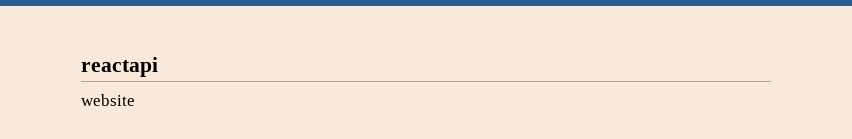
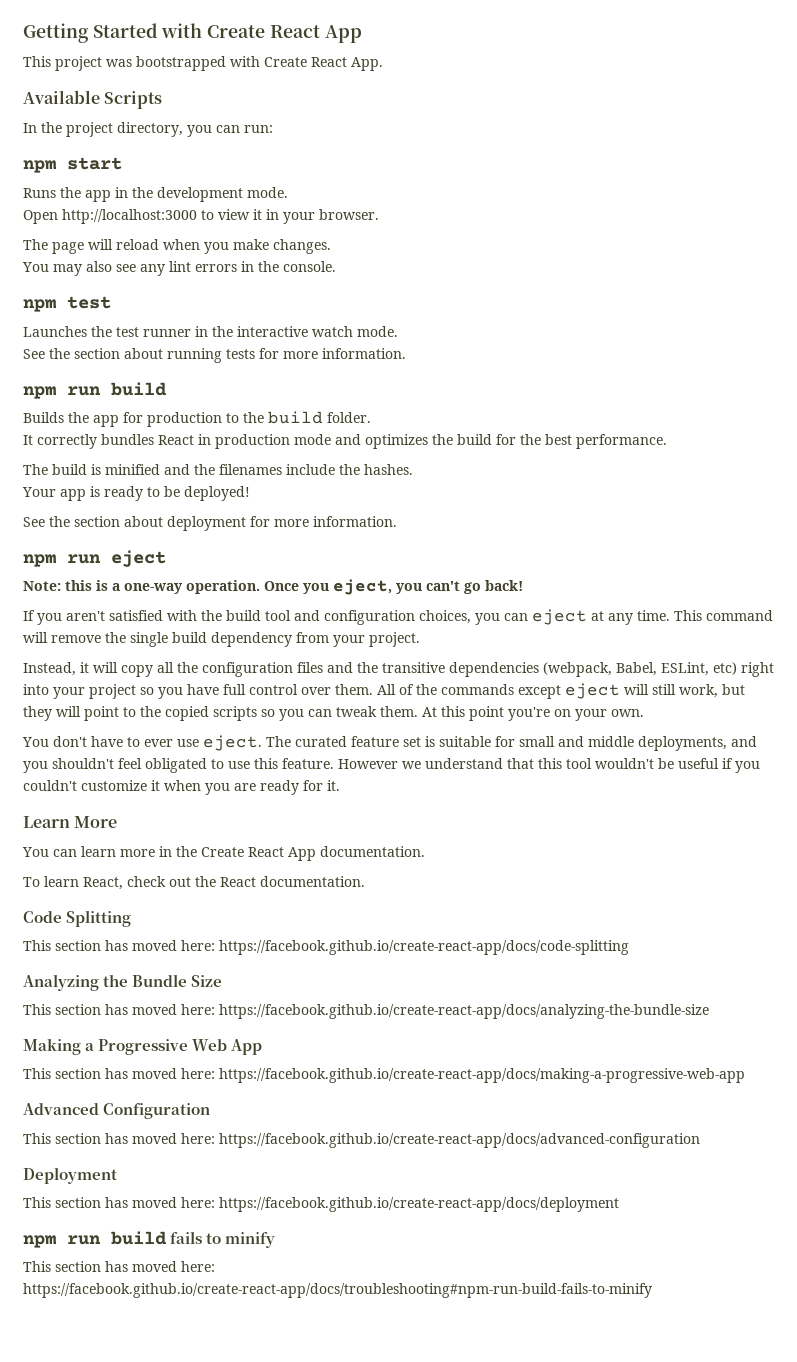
[81,57,158,77] [81,94,135,106] reactapi // website -> [23,23,362,43] [23,56,383,71] [23,90,163,109] [23,122,273,137] [23,157,122,173] [23,187,288,202] [23,209,379,224] [23,239,331,254] [22,261,336,276] [23,296,111,312] [23,326,398,337] [23,348,406,363] [23,382,167,399] [23,411,371,427] [23,434,667,449] [23,464,413,475] [22,486,250,501] [23,516,397,531] [23,550,166,567] [23,579,523,595] [23,609,773,625] [23,632,420,647] [23,662,774,677] [23,683,745,699] [23,706,644,721] [22,735,757,751] [23,758,760,773] [23,780,340,795] [23,816,118,828] [22,846,425,861] [23,876,365,890] [23,910,132,927] [23,940,629,955] [23,974,223,991] [23,1004,709,1019] [23,1038,263,1055] [23,1068,745,1083] [23,1103,211,1119] [23,1133,700,1148] [23,1167,117,1184] [23,1197,619,1212] [23,1231,276,1248] [23,1261,215,1272] [23,1283,652,1298] Getting Started with Create React App // This project was bootstrapped with Create React App. // Available Scripts // In the project directory, you can run: // npm start // Runs the app in the development mode. // Open http://localhost:3000 to view it in your browser. // The page will reload when you make changes. // You may also see any lint errors in the console. // npm test // Launches the test runner in the interactive watch mode. // See the section about running tests for more information. // npm run build // Builds the app for production to the build folder. // It correctly bundles React in production mode and optimizes the build for the best performance. // The build is minified and the filenames include the hashes. // Your app is ready to be deployed! // See the section about deployment for more information. // npm run eject // Note: this is a one-way operation. Once you eject, you can't go back! // If you aren't satisfied with the build tool and configuration choices, you can eject at any time. This command will remove the single build dependency from your project. // Instead, it will copy all the configuration files and the transitive dependencies (webpack, Babel, ESLint, etc) right into your project so you have full control over them. All of the commands except eject will still work, but they will point to the copied scripts so you can tweak them. At this point you're on your own. // You don't have to ever use eject. The curated feature set is suitable for small and middle deployments, and you shouldn't feel obligated to use this feature. However we understand that this tool wouldn't be useful if you couldn't customize it when you are ready for it. // Learn More // You can learn more in the Create React App documentation. // To learn React, check out the React documentation. // Code Splitting // This section has moved here: https://facebook.github.io/create-react-app/docs/code-splitting // Analyzing the Bundle Size // This section has moved here: https://facebook.github.io/create-react-app/docs/analyzing-the-bundle-size // Making a Progressive Web App // This section has moved here: https://facebook.github.io/create-react-app/docs/making-a-progressive-web-app // Advanced Configuration // This section has moved here: https://facebook.github.io/create-react-app/docs/advanced-configuration // Deployment // This section has moved here: https://facebook.github.io/create-react-app/docs/deployment // npm run build fails to minify // This section has moved here: https://facebook.github.io/create-react-app/docs/troubleshooting#npm-run-build-fails-to-minify

